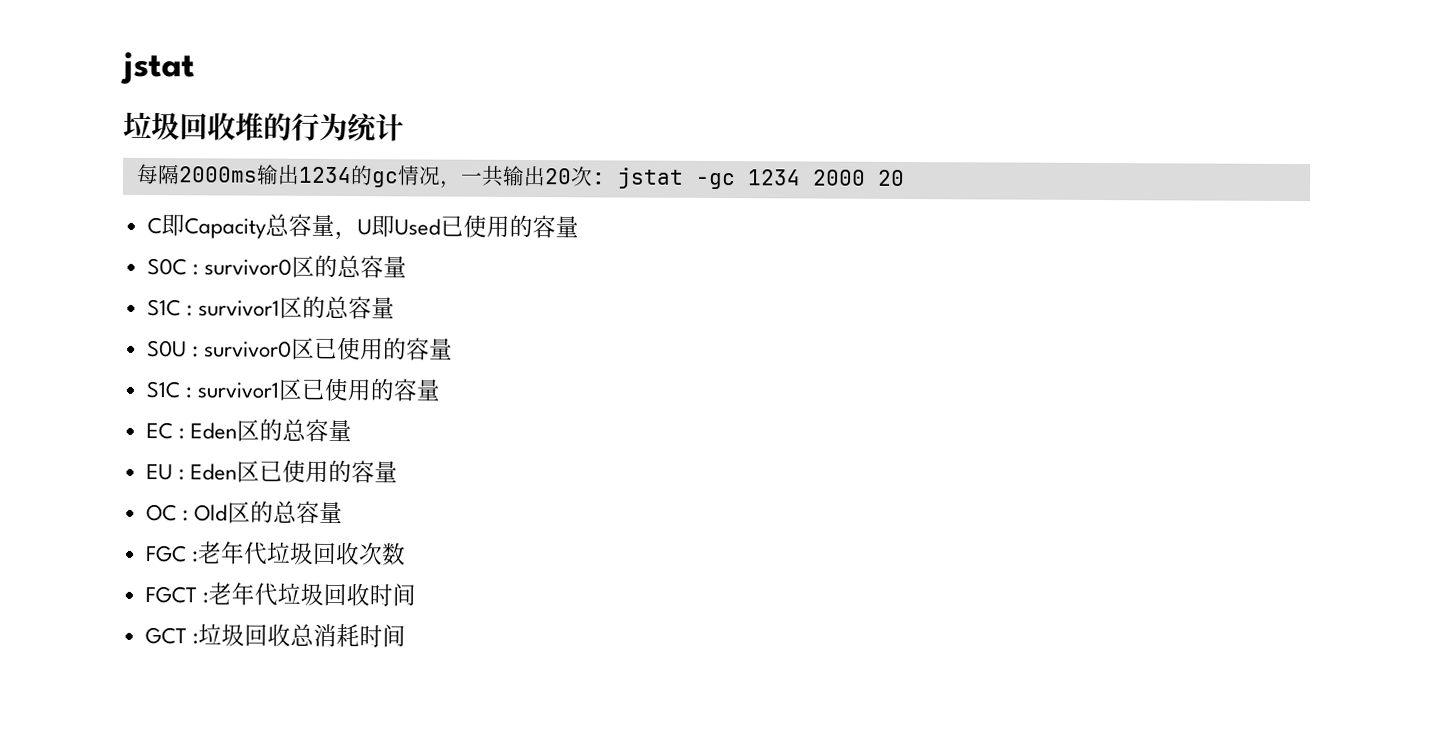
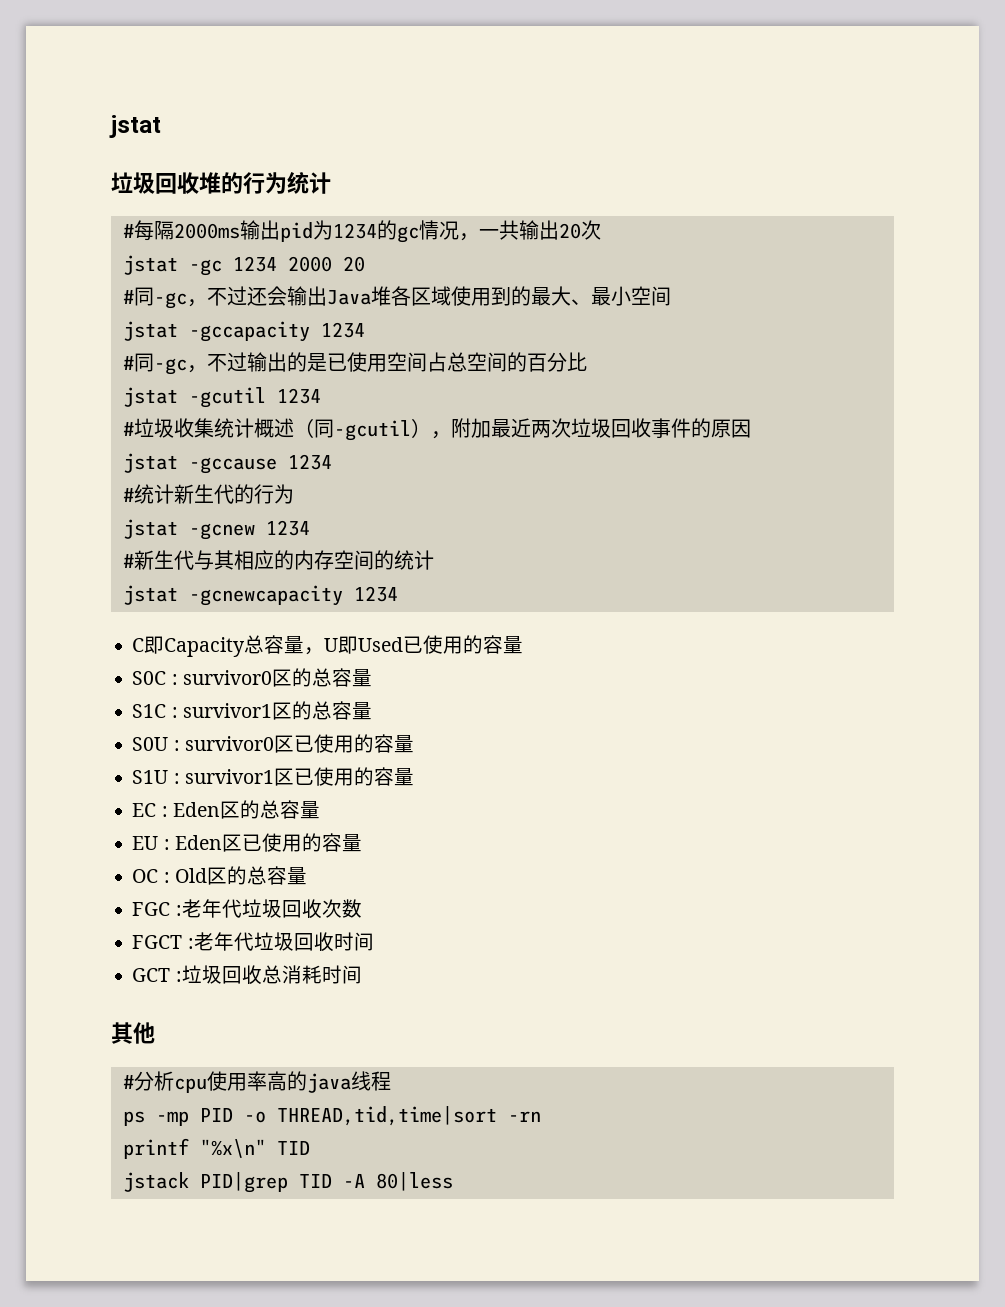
(404, 127) none -> [122,224,134,238] #
(300, 174) none -> [279,220,333,242] pid为
[591,172,606,185] : -> (601, 230) //
(905, 177) none -> [122,286,671,309] [122,321,365,342] [122,352,587,375] [122,387,321,408] [122,418,751,441] [122,453,332,474] [122,484,294,504] [122,519,310,540] [122,550,434,570] [122,585,398,606] // #同-gc，不过还会输出Java堆各区域使用到的最大、最小空间 // jstat -gccapacity 1234 // #同-gc，不过输出的是已使用空间占总空间的百分比 // jstat -gcutil 1234 // #垃圾收集统计概述（同-gcutil），附加最近两次垃圾回收事件的原因 // jstat -gccause 1234 // #统计新生代的行为 // jstat -gcnew 1234 // #新生代与其相应的内存空间的统计 // jstat -gcnewcapacity 1234
[145,381,180,399] S1C -> [132,770,169,784] S1U
(406, 636) none -> [111,1022,155,1044] [122,1071,391,1093] [122,1106,541,1126] [122,1138,310,1159] [122,1172,453,1193] // 其他 // #分析cpu使用率高的java线程 // ps -mp PID -o THREAD,tid,time|sort -rn // printf "%x\n" TID // jstack PID|grep TID -A 80|less

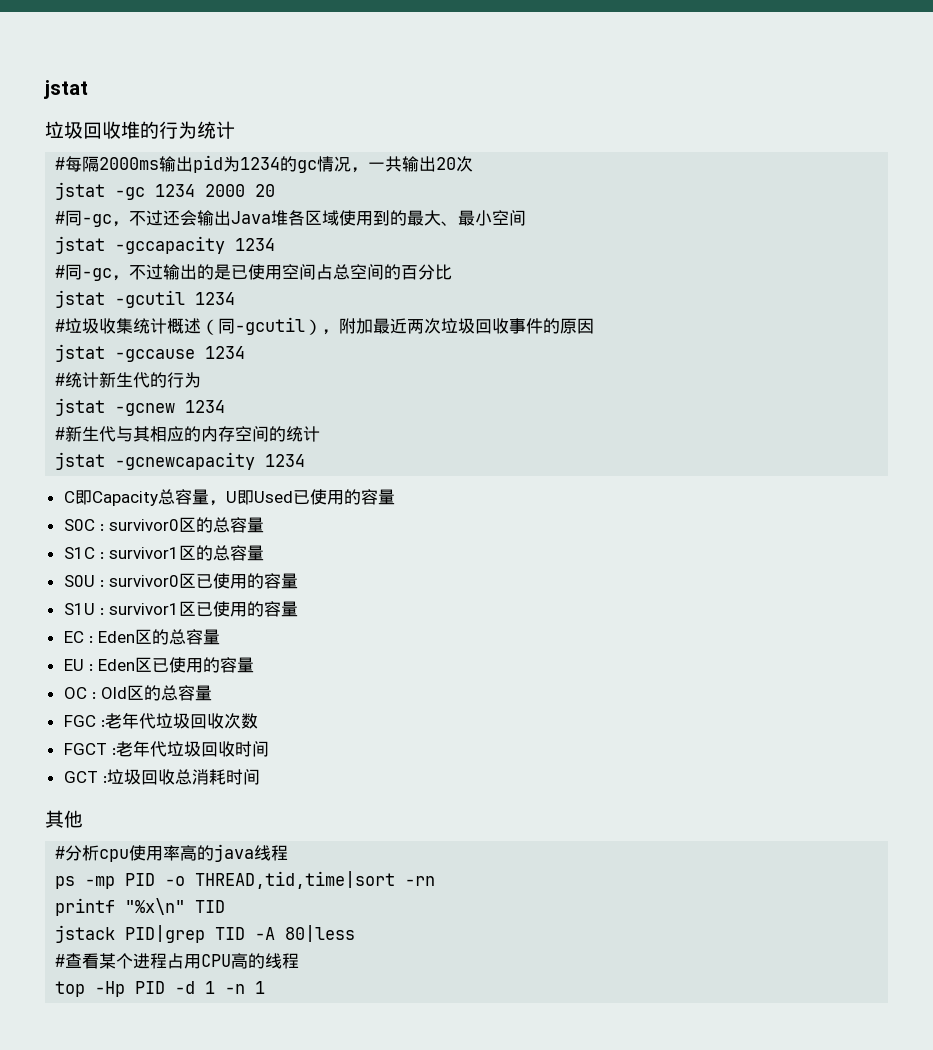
(453, 1181) none -> [55,953,300,969] [55,981,266,997] // #查看某个进程占用CPU高的线程 // top -Hp PID -d 1 -n 1

